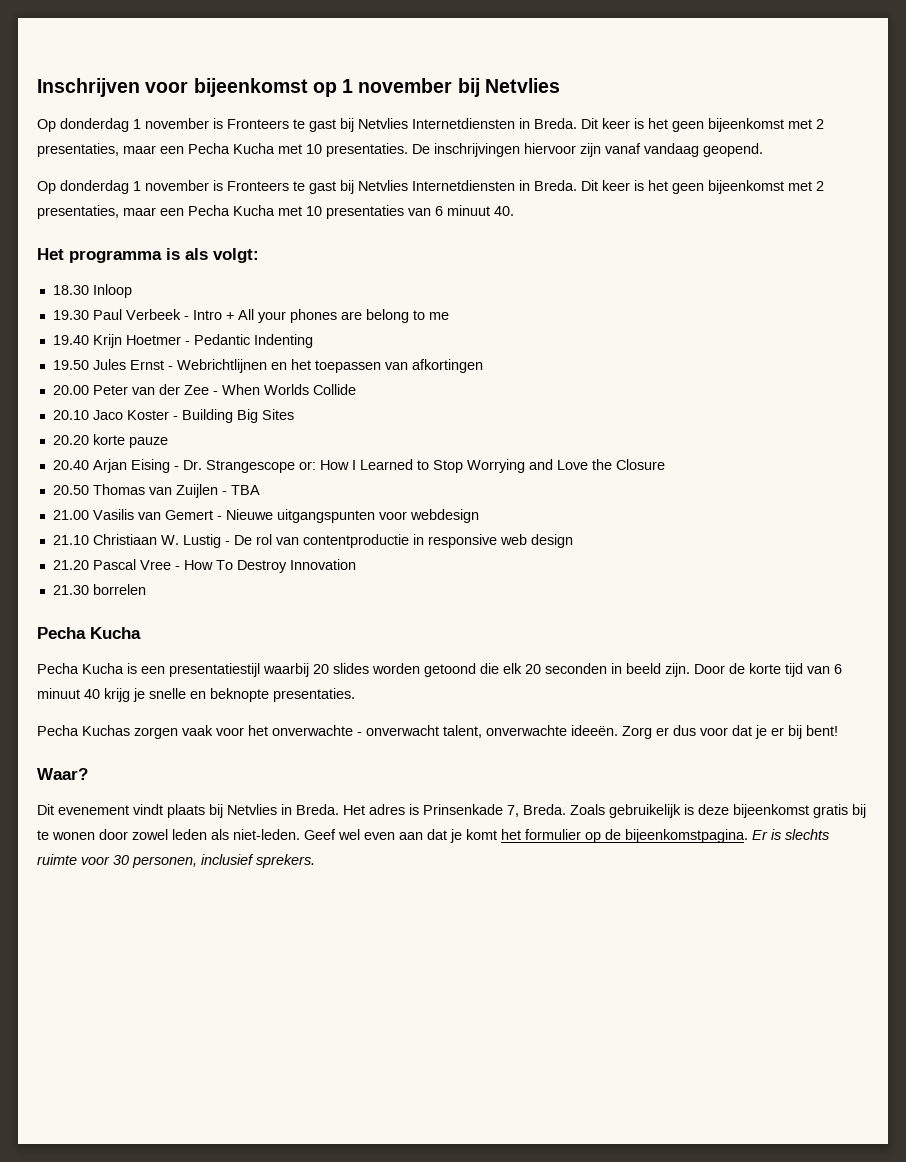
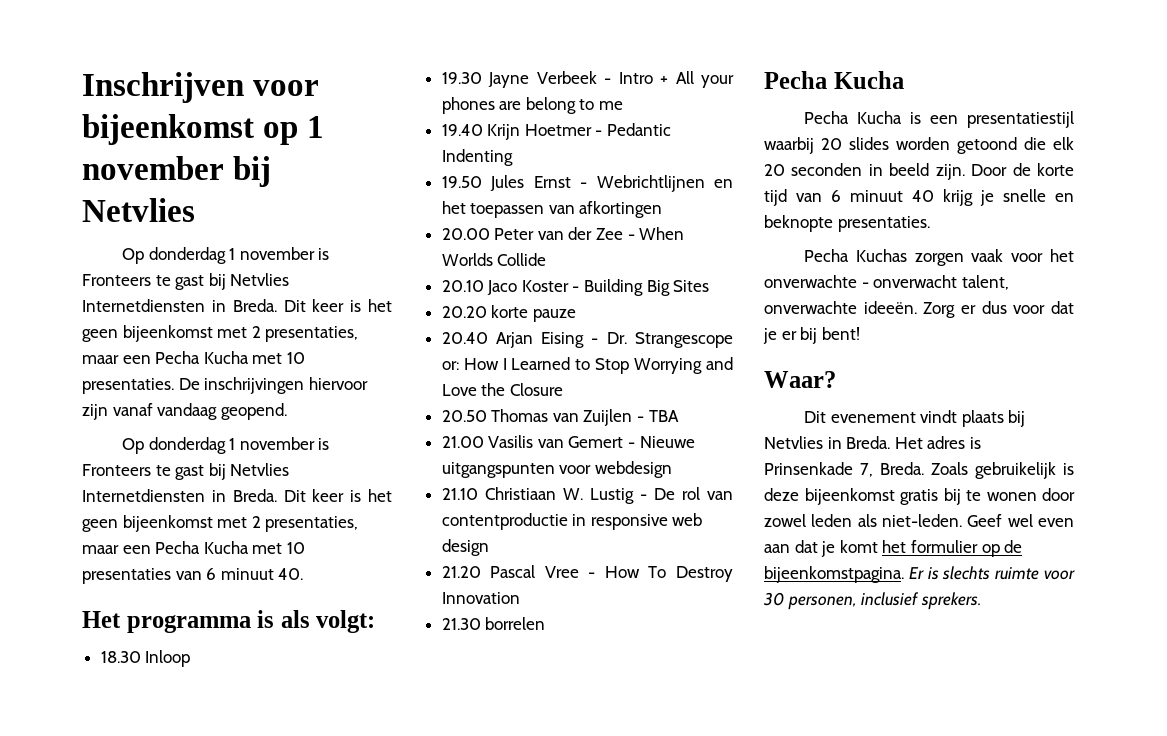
[92,309,122,320] Paul -> [488,72,530,88] Jayne

